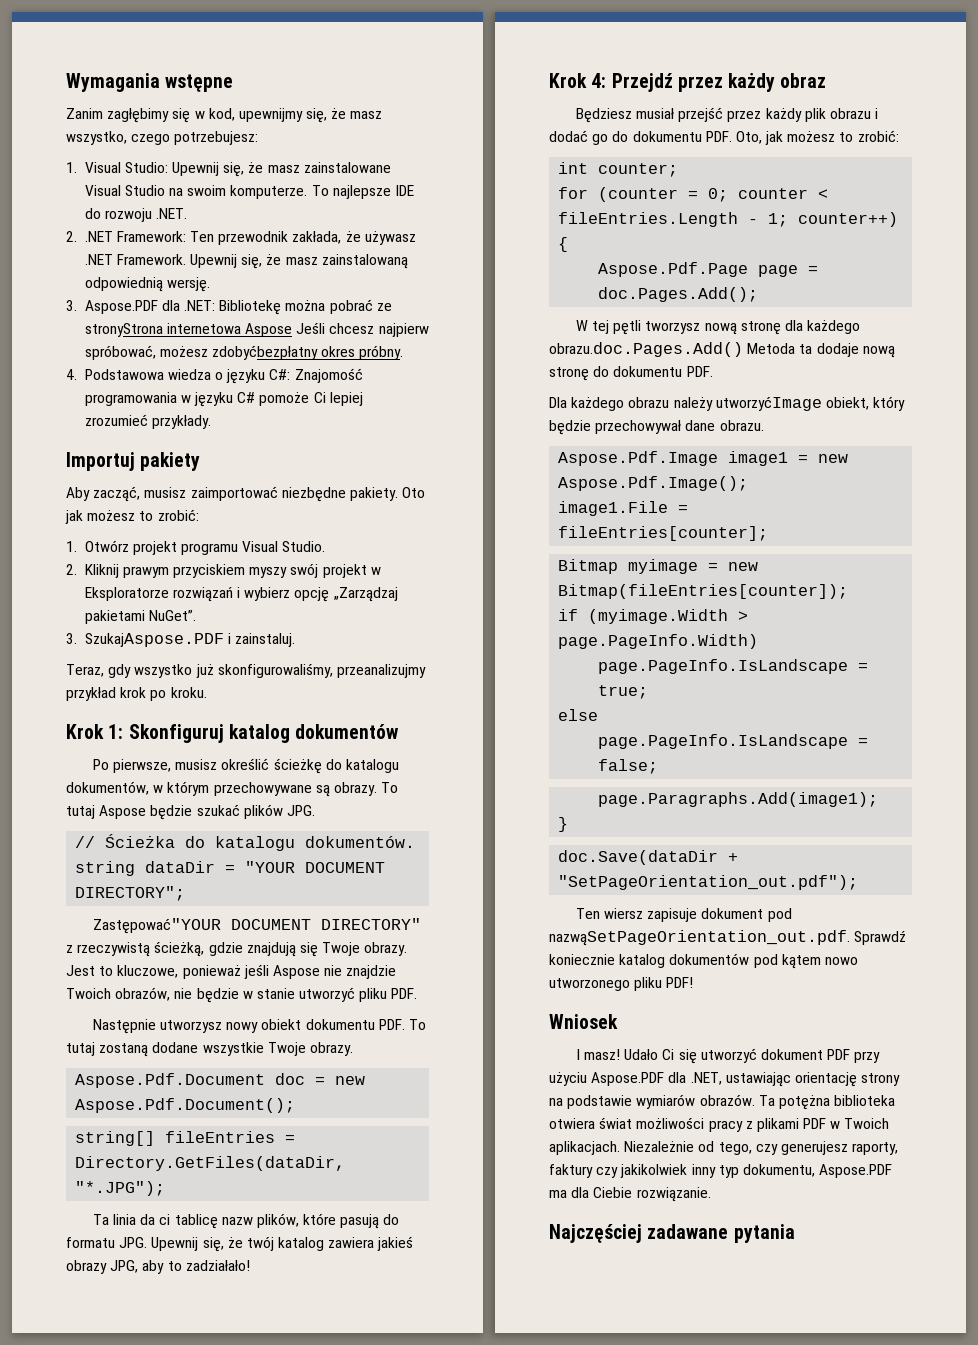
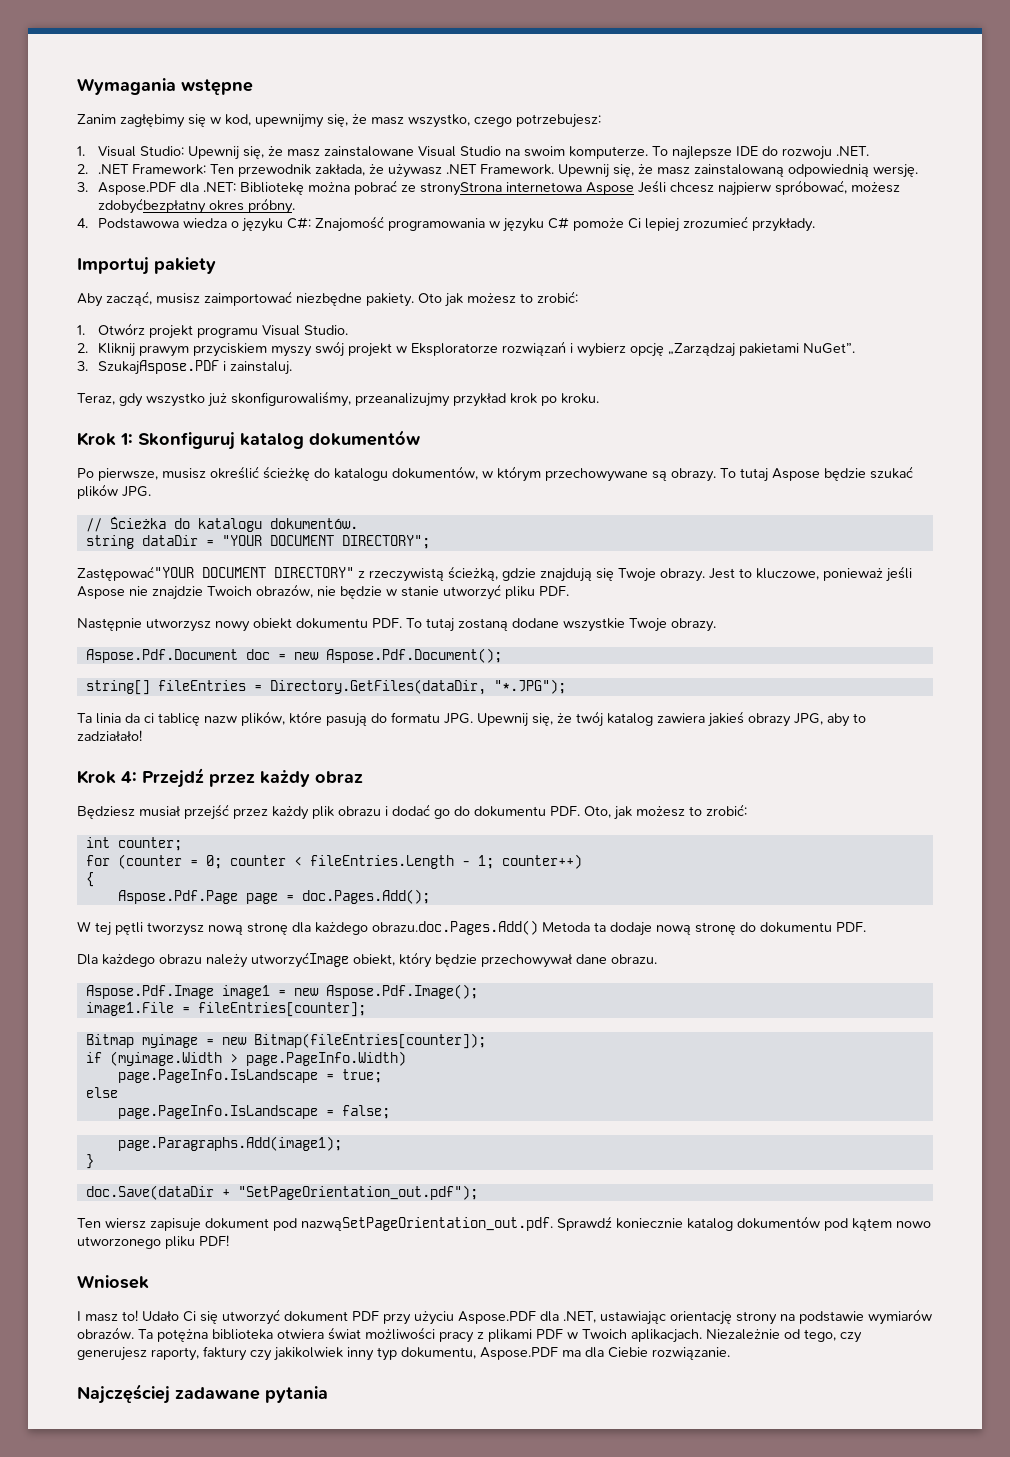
[583,1049,620,1060] masz! -> [85,1310,138,1322] masz to!

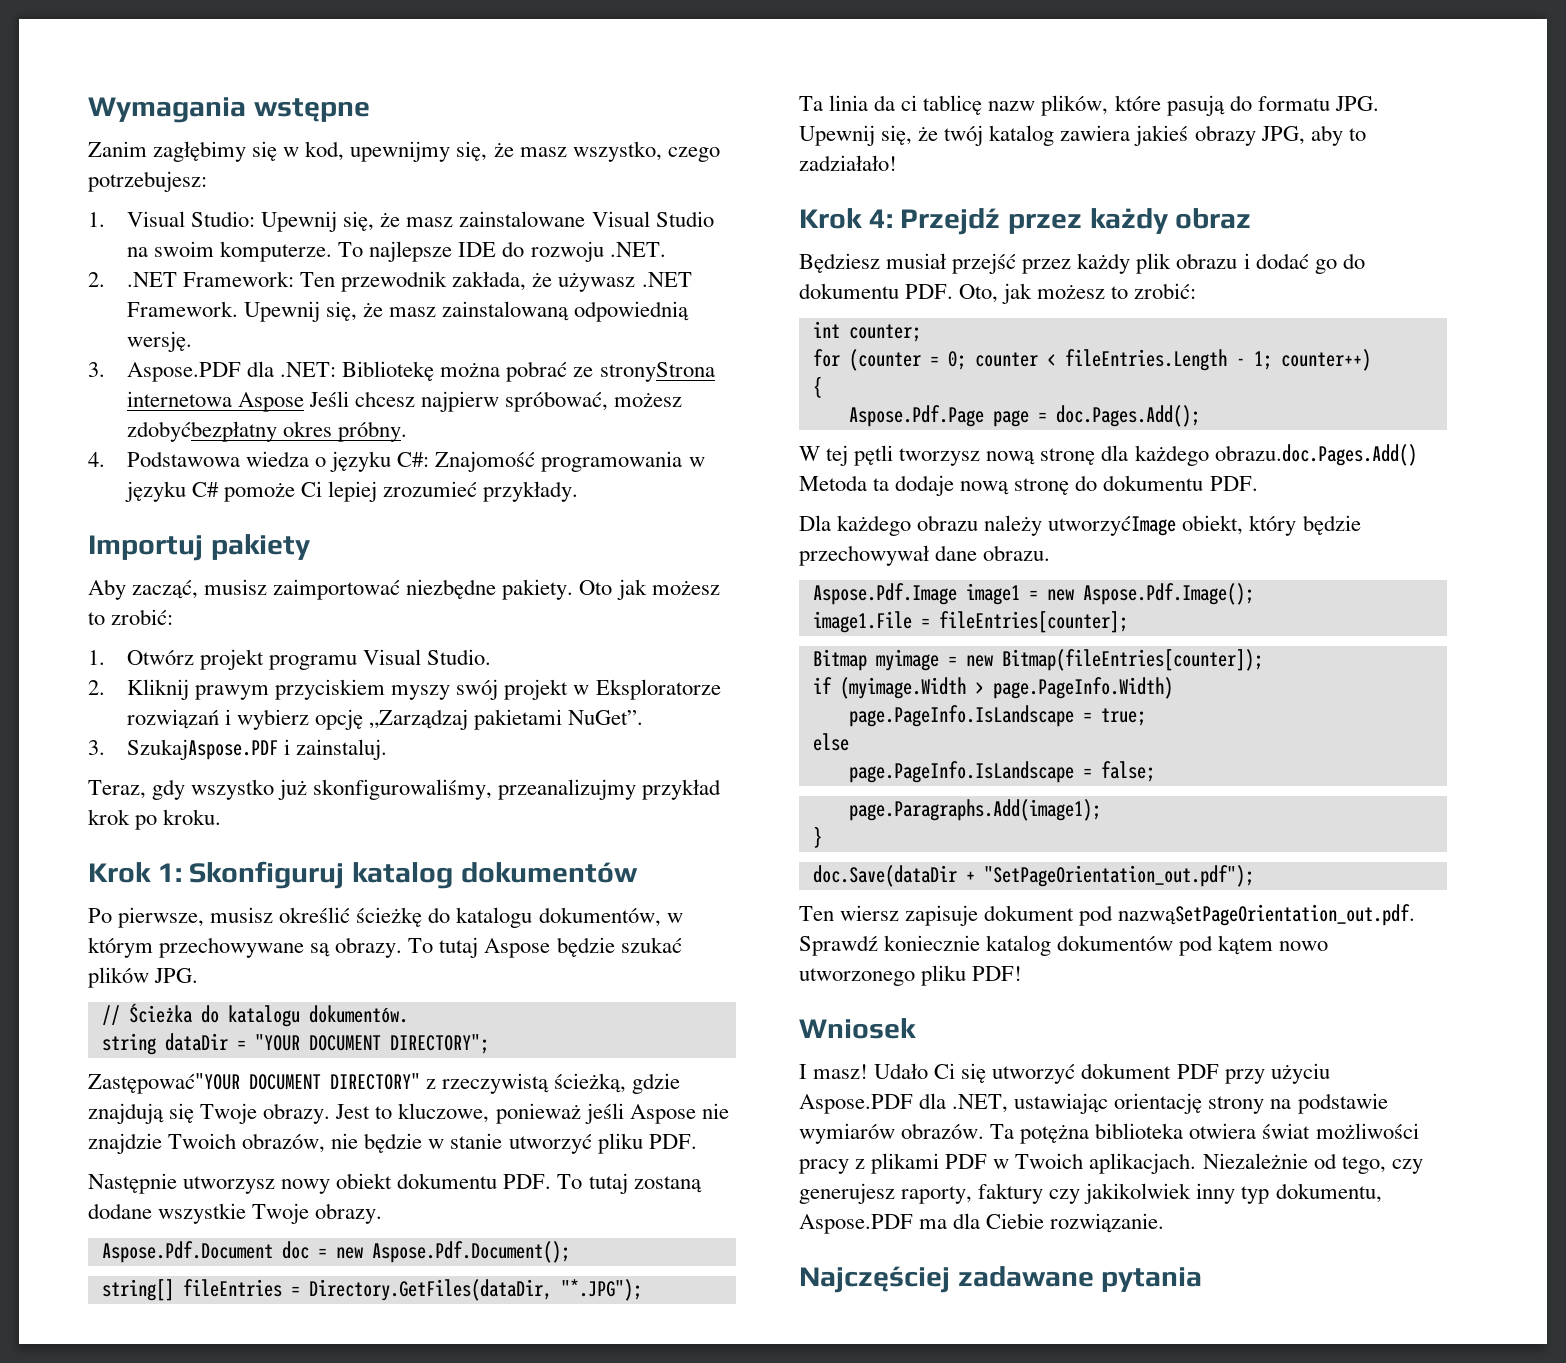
[85,1310,138,1322] masz to! -> [813,1064,869,1079] masz!

